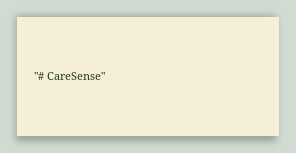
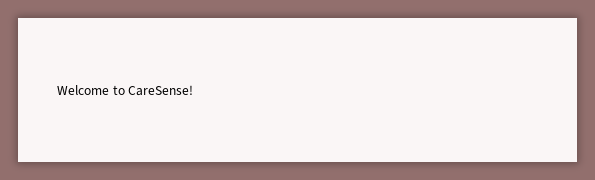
[34,72,105,80] "# CareSense" -> [57,85,194,96] Welcome to CareSense!

